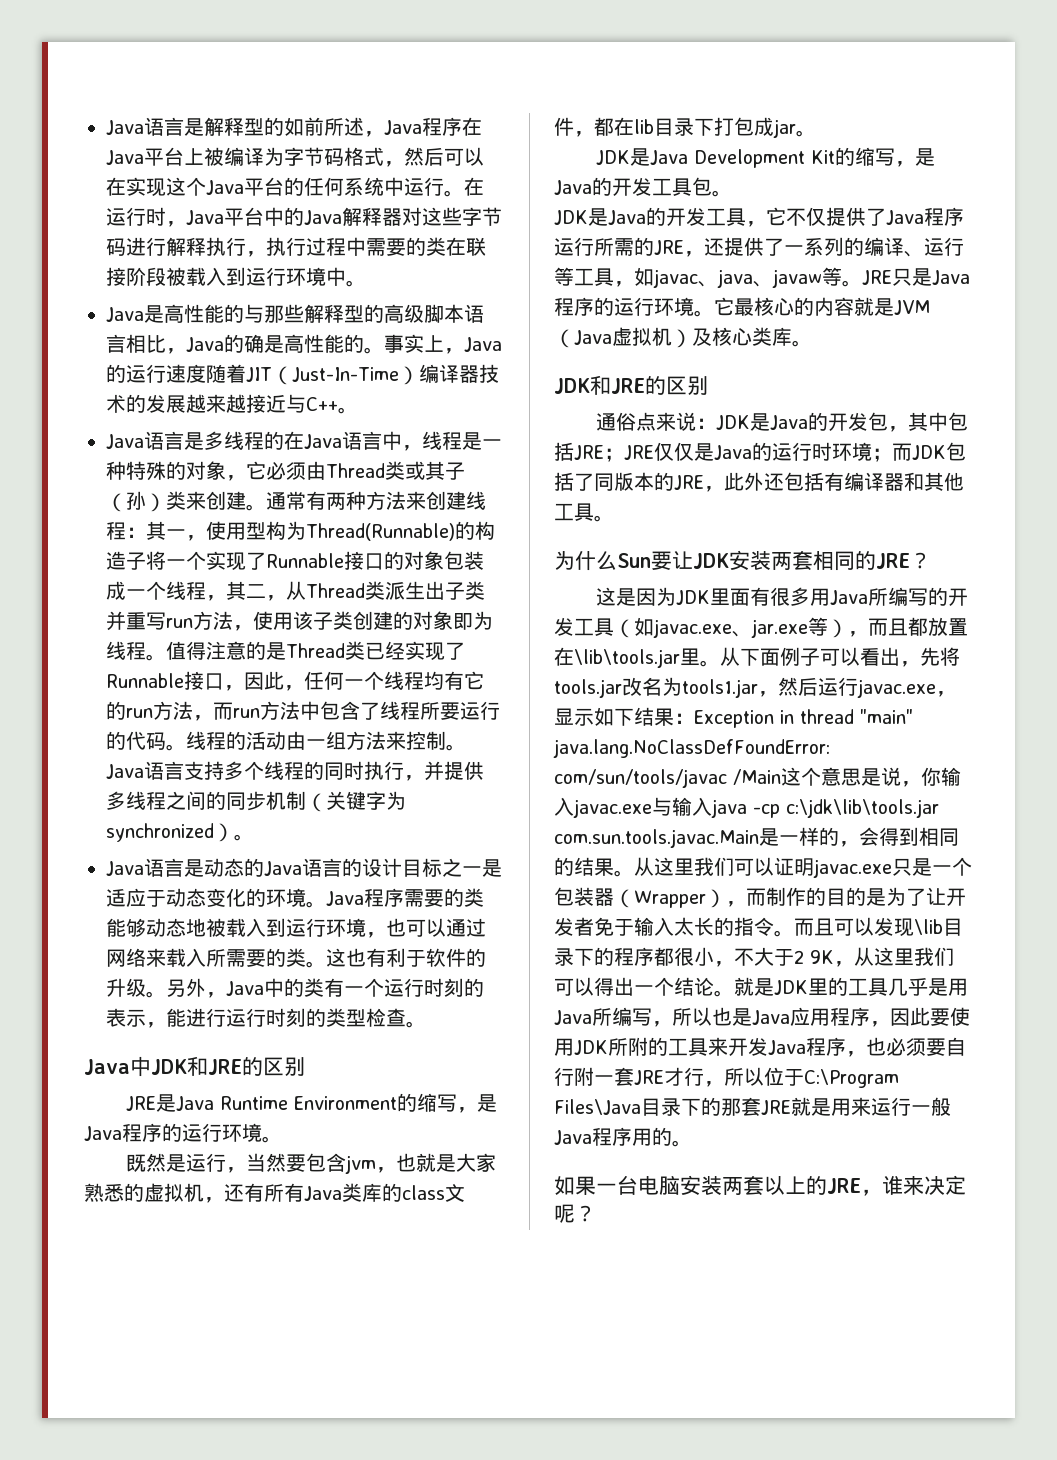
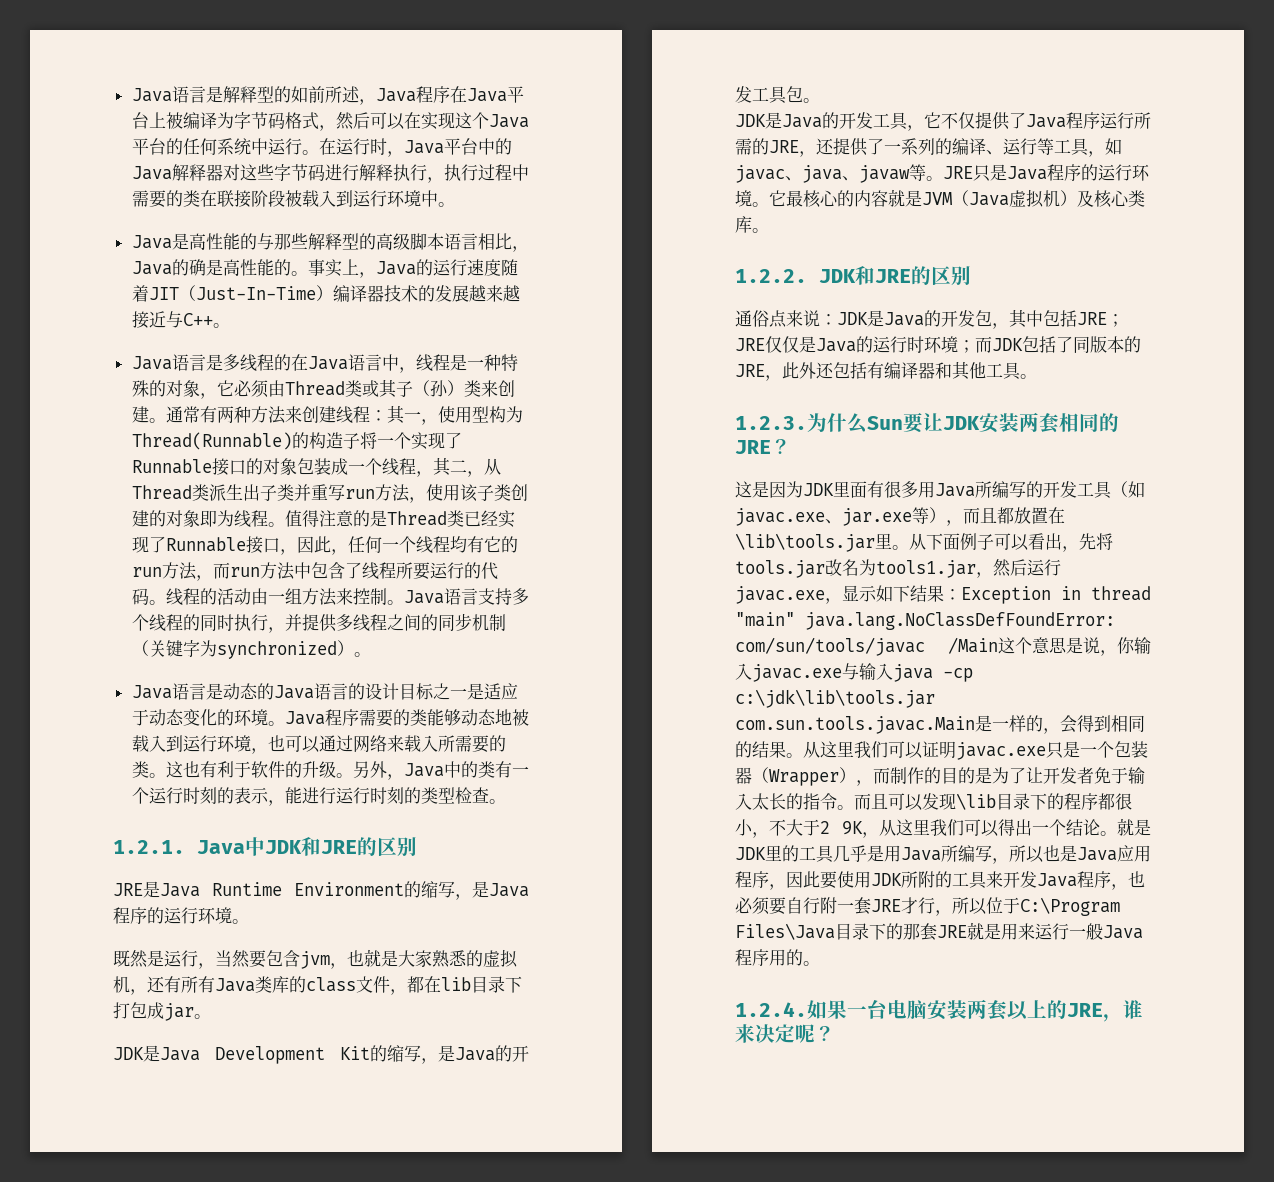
(426, 1024) none -> [113,840,185,854] 1.2.1.
(812, 343) none -> [735,269,807,283] 1.2.2.
(614, 518) none -> [735,416,807,430] 1.2.3.
(692, 1143) none -> [735,1002,807,1017] 1.2.4.

